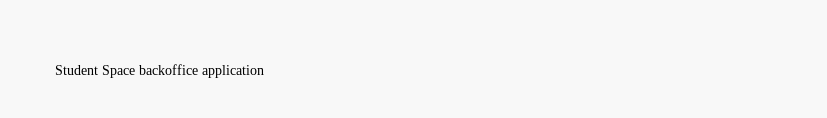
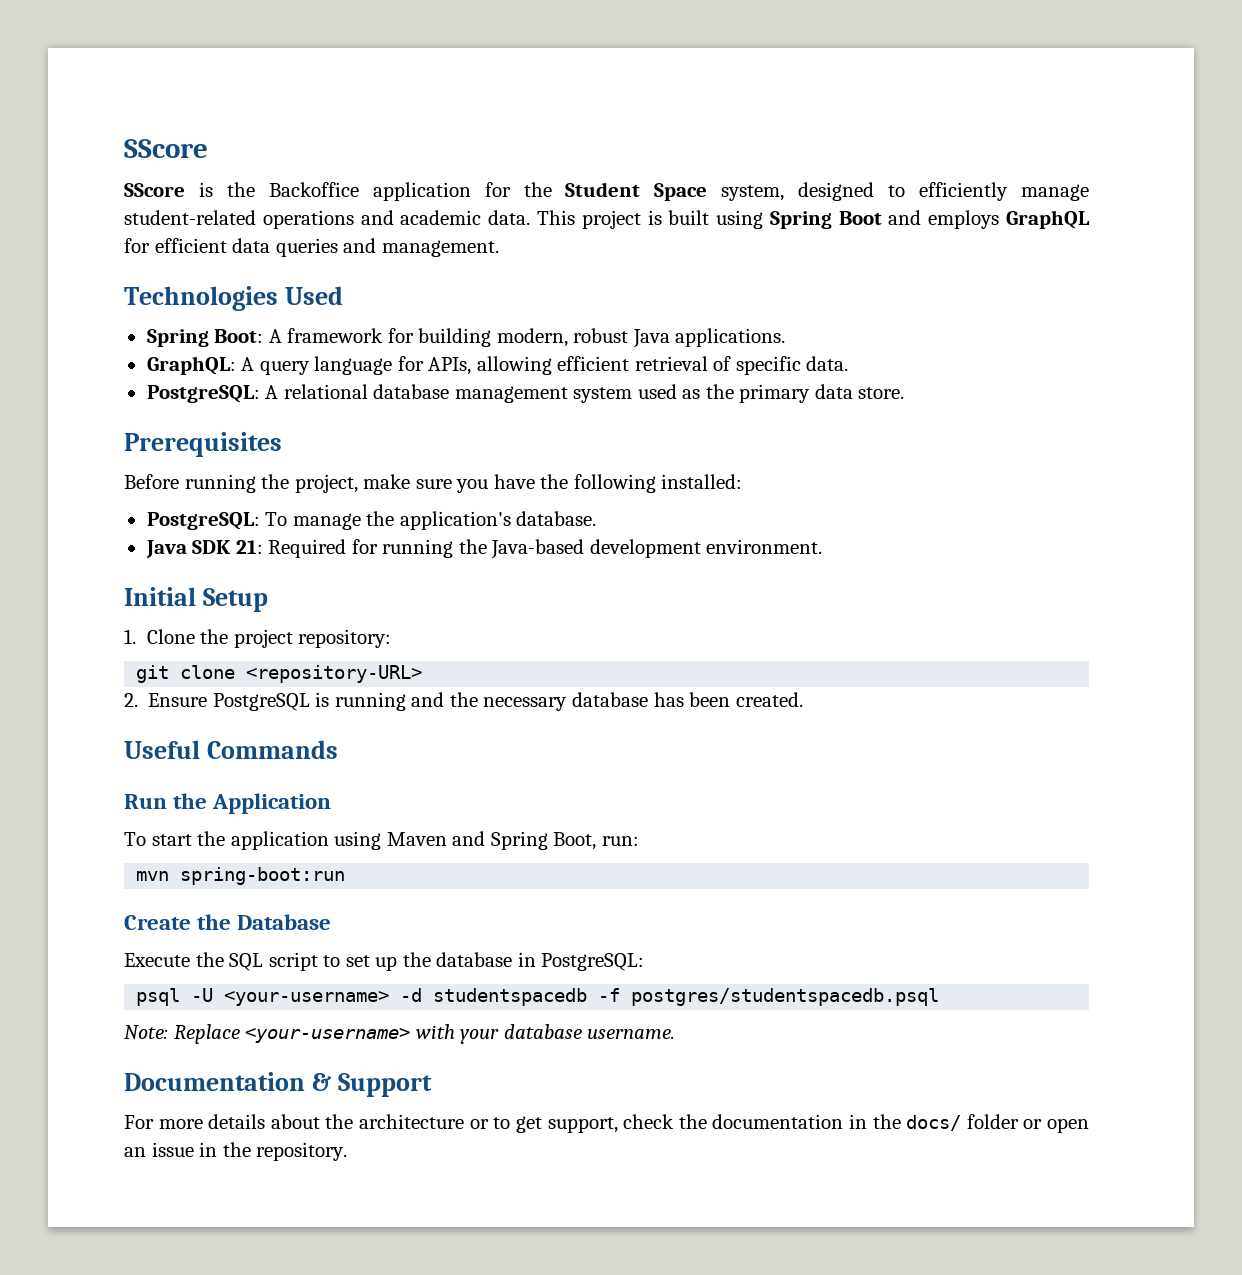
[55,64,264,78] Student Space backoffice application -> [124,139,208,158] [124,182,1089,201] [124,210,1091,229] [124,238,499,257] [124,286,343,311] [146,328,786,348] [146,356,849,375] [146,384,905,403] [124,432,282,457] [124,474,743,493] [146,511,597,530] [145,539,823,559] [124,587,268,612] [124,629,392,648] [136,665,423,683] [124,692,803,711] [124,740,338,759] [124,793,332,814] [124,831,639,850] [136,867,346,885] [124,914,332,930] [124,952,645,971] [136,988,940,1006] [124,1024,676,1044] [124,1072,432,1097] [124,1114,1089,1133] [124,1142,348,1161] SScore // SScore is the Backoffice application for the Student Space system, designed to efficiently manage student-related operations and academic data. This project is built using Spring Boot and employs GraphQL for efficient data queries and management. // Technologies Used // Spring Boot: A framework for building modern, robust Java applications. // GraphQL: A query language for APIs, allowing efficient retrieval of specific data. // PostgreSQL: A relational database management system used as the primary data store. // Prerequisites // Before running the project, make sure you have the following installed: // PostgreSQL: To manage the application's database. // Java SDK 21: Required for running the Java-based development environment. // Initial Setup // 1. Clone the project repository: // git clone <repository-URL> // 2. Ensure PostgreSQL is running and the necessary database has been created. // Useful Commands // Run the Application // To start the application using Maven and Spring Boot, run: // mvn spring-boot:run // Create the Database // Execute the SQL script to set up the database in PostgreSQL: // psql -U <your-username> -d studentspacedb -f postgres/studentspacedb.psql // Note: Replace <your-username> with your database username. // Documentation & Support // For more details about the architecture or to get support, check the documentation in the docs/ folder or open an issue in the repository.

